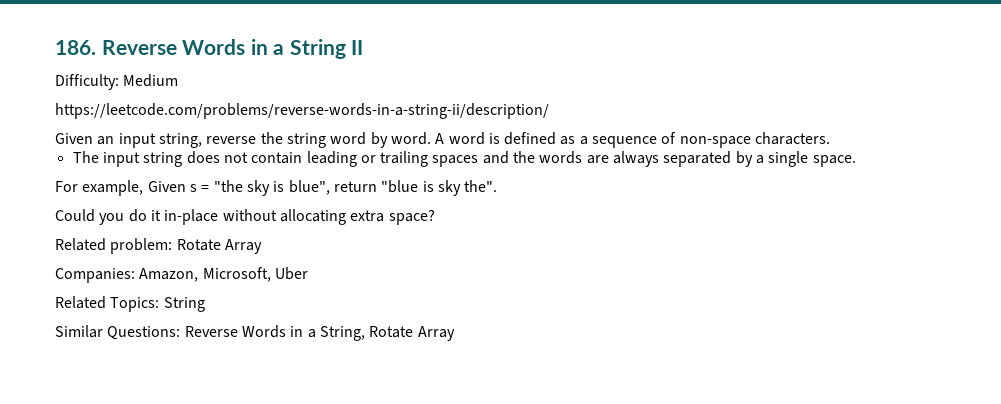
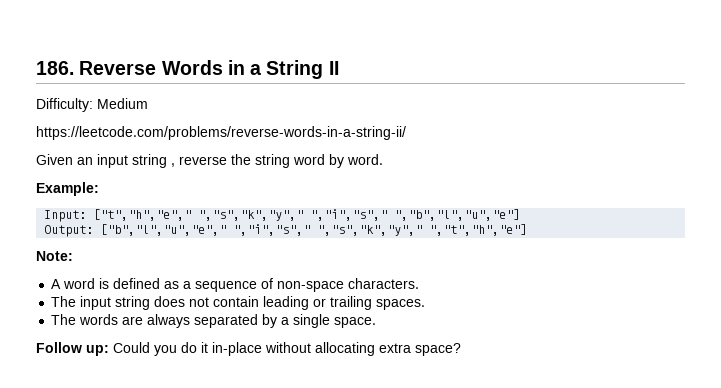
[55,103,549,119] https://leetcode.com/problems/reverse-words-in-a-string-ii/description/ -> [36,126,406,140] https://leetcode.com/problems/reverse-words-in-a-string-ii/
[158,133,202,148] string, -> [132,154,175,168] string ,
(431, 138) none -> [36,182,99,196] [44,209,521,222] [44,224,528,237] [36,251,73,261] // Example: // Input: ["t","h","e"," ","s","k","y"," ","i","s"," ","b","l","u","e"] // Output: ["b","l","u","e"," ","i","s"," ","s","k","y"," ","t","h","e"] // Note: //
[432,151,536,167] spaces and the -> [376,299,426,310] [51,314,77,325] spaces. // The
[55,180,498,196] For example, Given s = "the sky is blue", return "blue is sky the". // -> [36,342,109,356] Follow up:
[55,238,262,254] [55,267,308,283] [55,296,205,312] [55,325,455,341] // Related problem: Rotate Array // Companies: Amazon, Microsoft, Uber // Related Topics: String // Similar Questions: Reverse Words in a String, Rotate Array -> (461, 349) none

